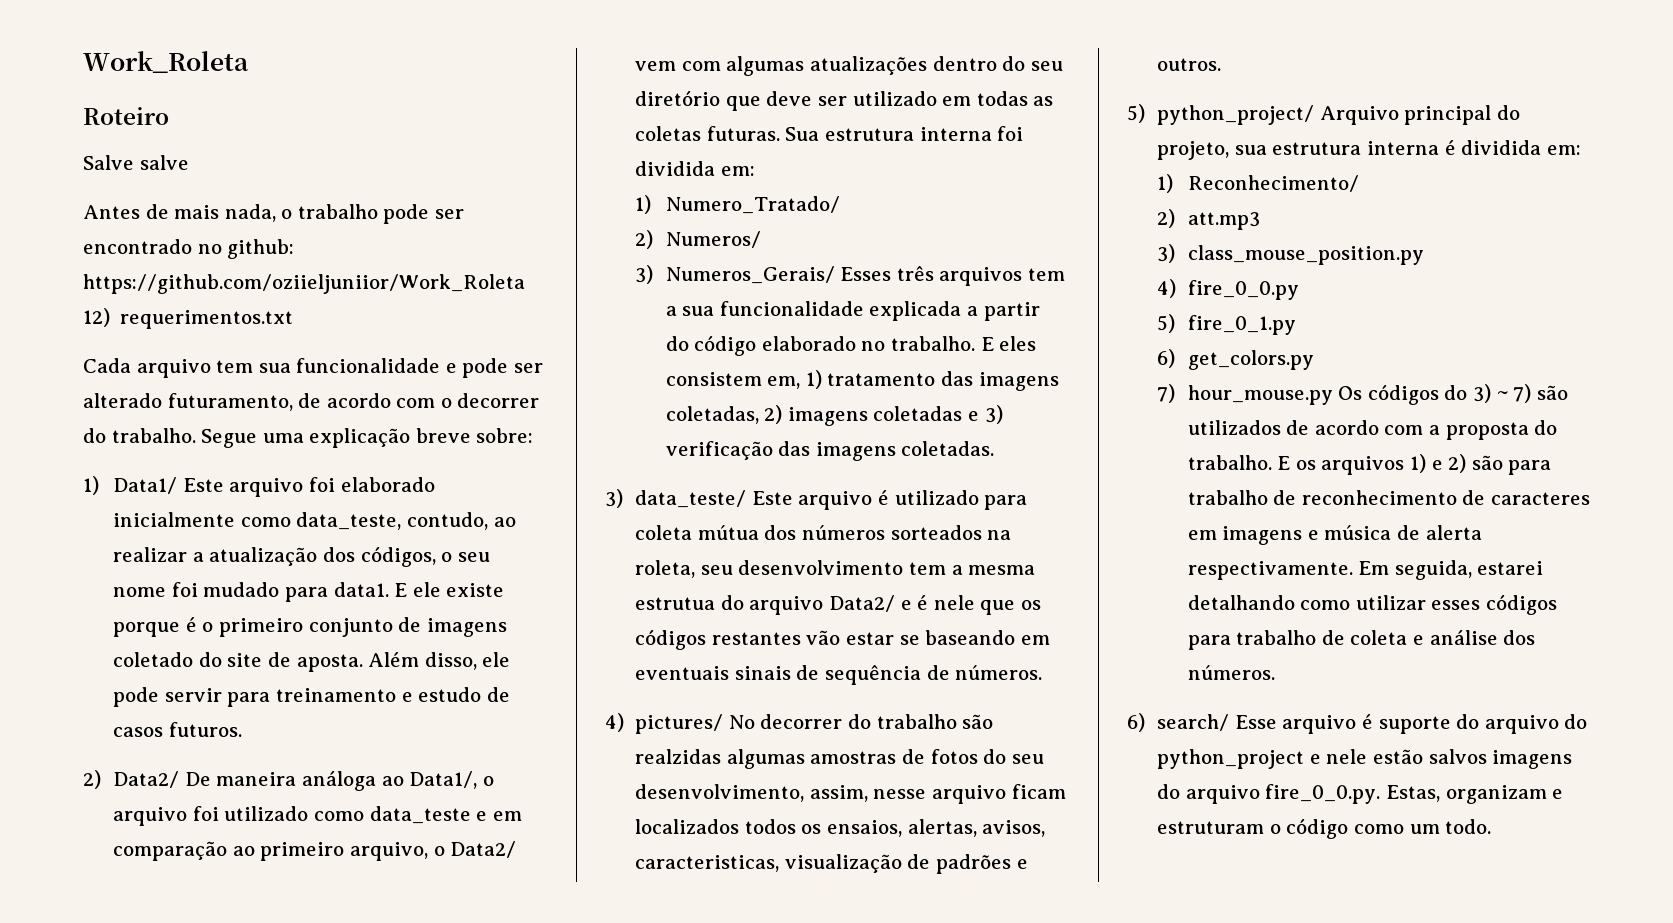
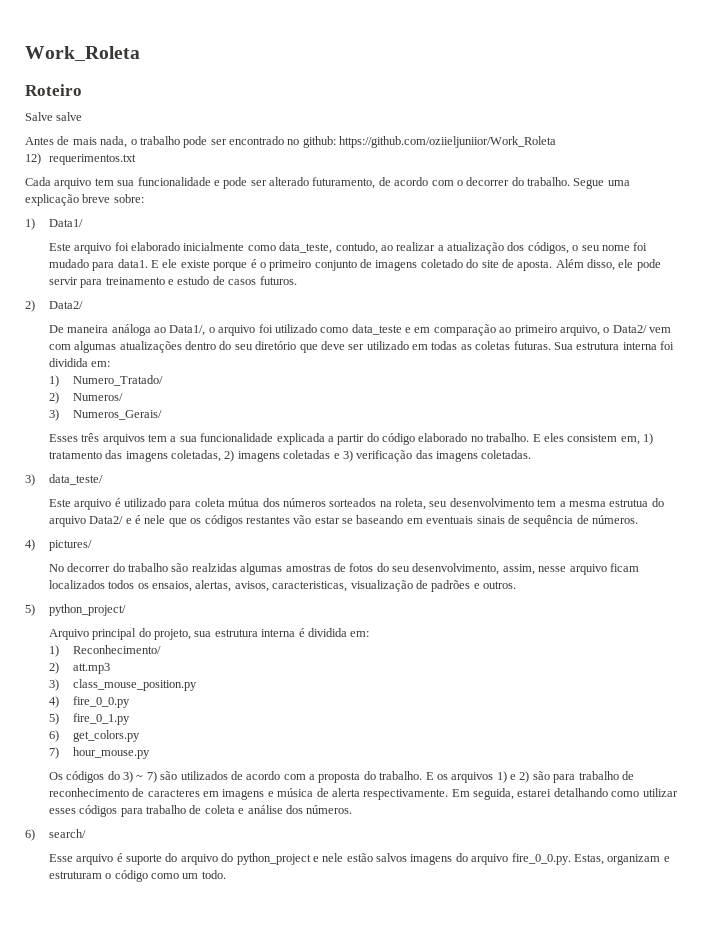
(178, 485) none -> (83, 223) //
(180, 779) none -> (83, 305) //
(835, 275) none -> (162, 415) //
(747, 499) none -> (103, 479) //
(724, 724) none -> (92, 545) //
(1315, 115) none -> (126, 610) //
(1333, 395) none -> (150, 753) //
(1230, 722) none -> (86, 833) //

